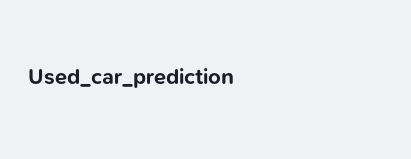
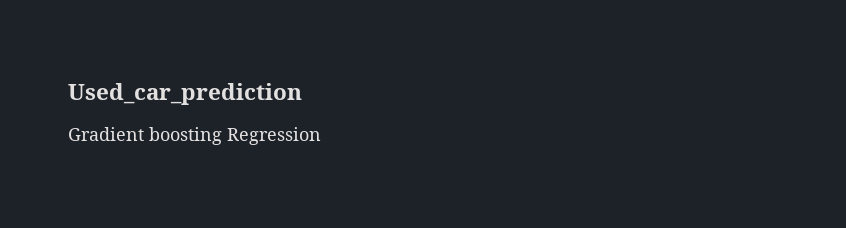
(234, 78) none -> [68,127,321,145] // Gradient boosting Regression

